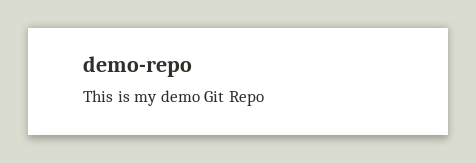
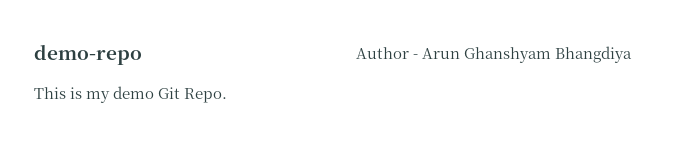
[228,91,264,106] Repo -> [184,88,228,103] [356,46,633,63] Repo. // Author - Arun Ghanshyam Bhangdiya

